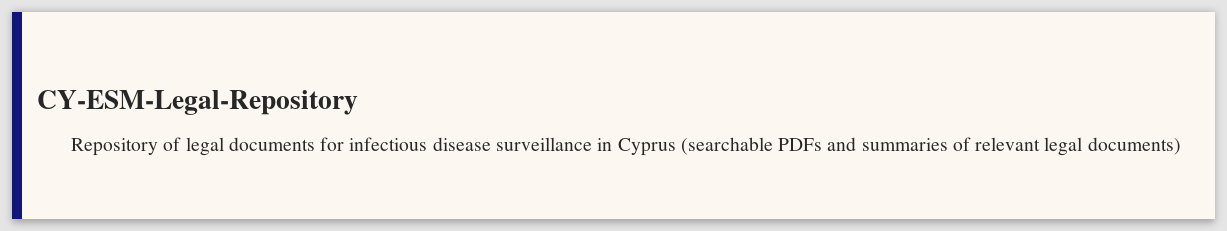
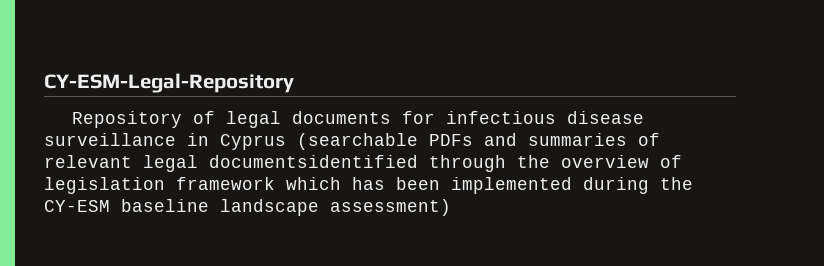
[1087,137,1181,155] documents) -> [209,155,682,172] [44,177,693,194] [44,199,451,216] documentsidentified through the overview of legislation framework which has been implemented during the CY-ESM baseline landscape assessment)

